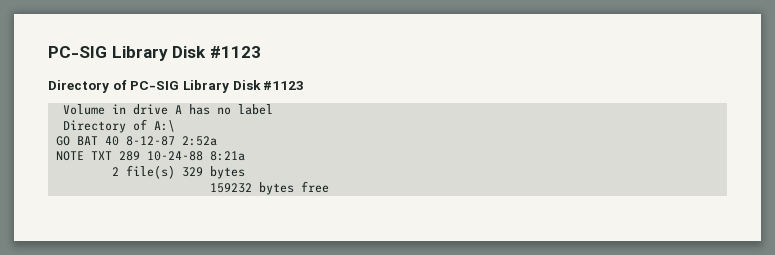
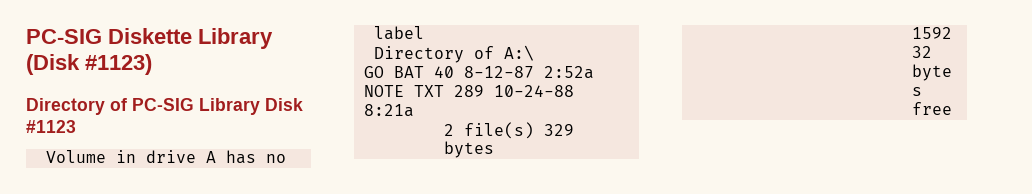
[48,46,261,61] PC-SIG Library Disk #1123 -> [26,28,273,49] [26,54,152,75] PC-SIG Diskette Library (Disk #1123)

